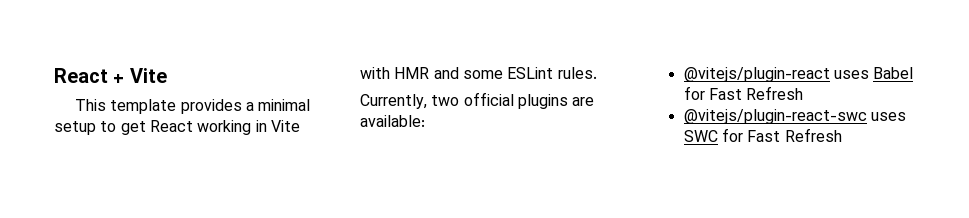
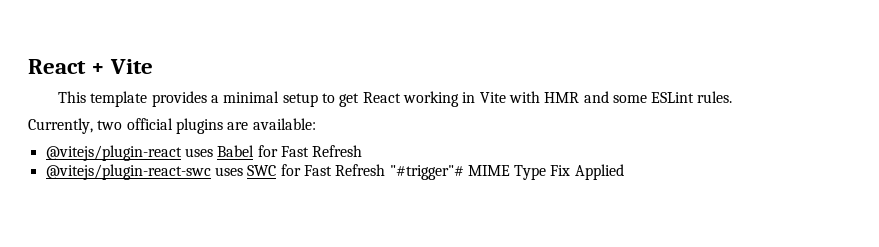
(842, 135) none -> [389,164,624,180] "#trigger"# MIME Type Fix Applied

